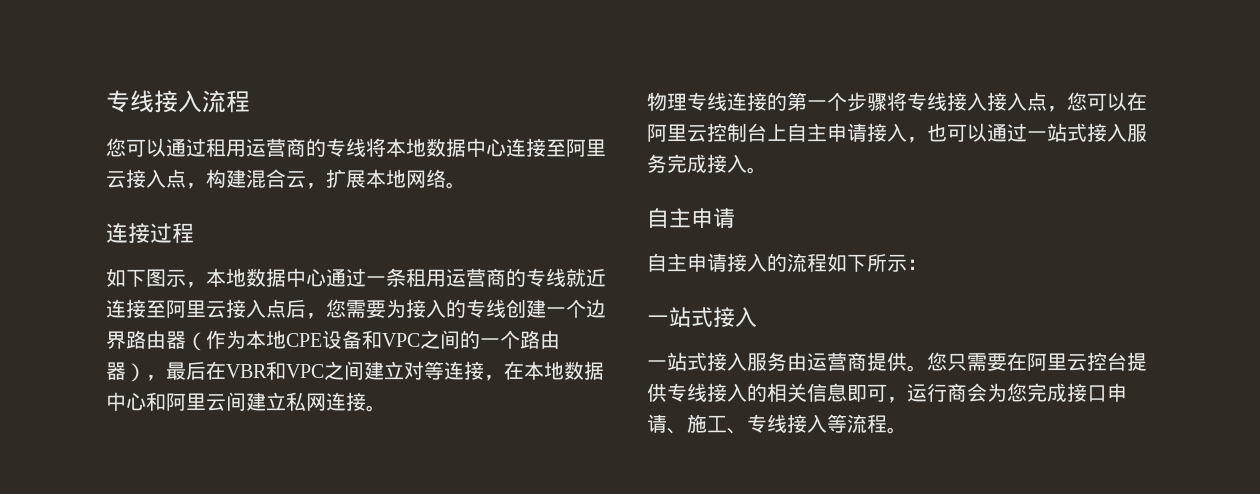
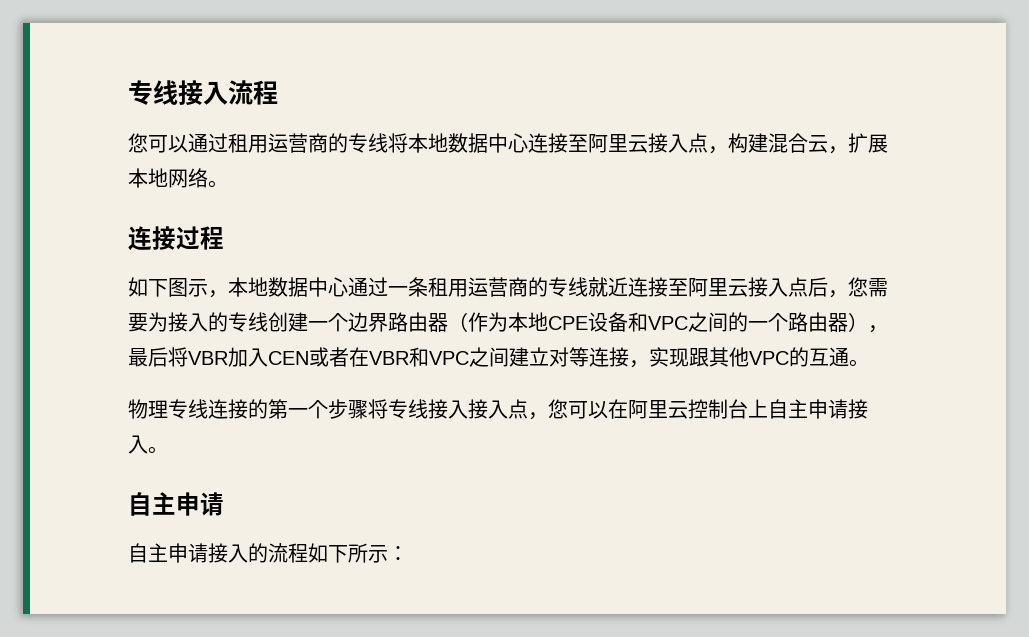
(206, 370) none -> [168,347,349,367] 将VBR加入CEN或者
[504,361,604,380] [106,392,366,411] 在本地数据中心和阿里云间建立私网连接 -> [649,347,849,367] 实现跟其他VPC的互通
[907,123,1147,143] [647,154,747,173] ，也可以通过一站式接入服务完成接入 -> (148, 444) none
[647,307,757,327] [647,352,1147,372] [647,383,1127,403] [647,414,907,434] // 一站式接入 // 一站式接入服务由运营商提供。您只需要在阿里云控台提供专线接入的相关信息即可，运行商会为您完成接口申请、施工、专线接入等流程。 -> (408, 553) none

